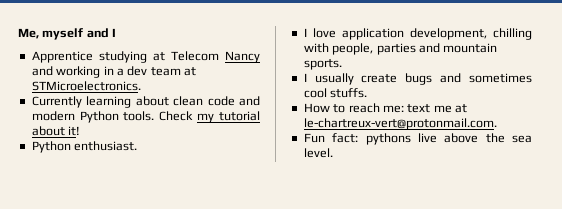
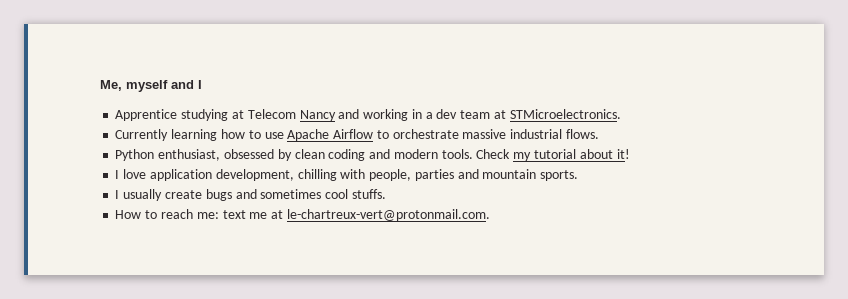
[135,96,235,106] about clean code -> [220,129,599,141] [115,149,366,161] how to use Apache Airflow to orchestrate massive industrial flows. // Python enthusiast, obsessed by clean coding
[79,111,119,123] Python -> (438, 154) none
[31,141,138,153] // Python enthusiast. -> (630, 154) none
[303,133,532,145] [303,148,333,158] // Fun fact: pythons live above the sea level. -> (490, 215) none

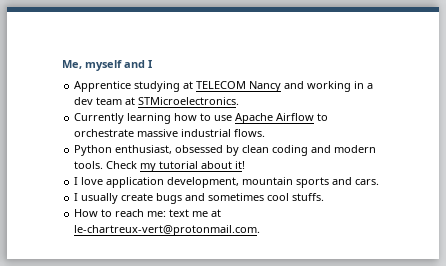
[247,109,296,119] Telecom -> [196,81,247,89] TELECOM
[297,169,579,181] chilling with people, parties and mountain sports. -> [242,177,380,188] mountain sports and cars.

